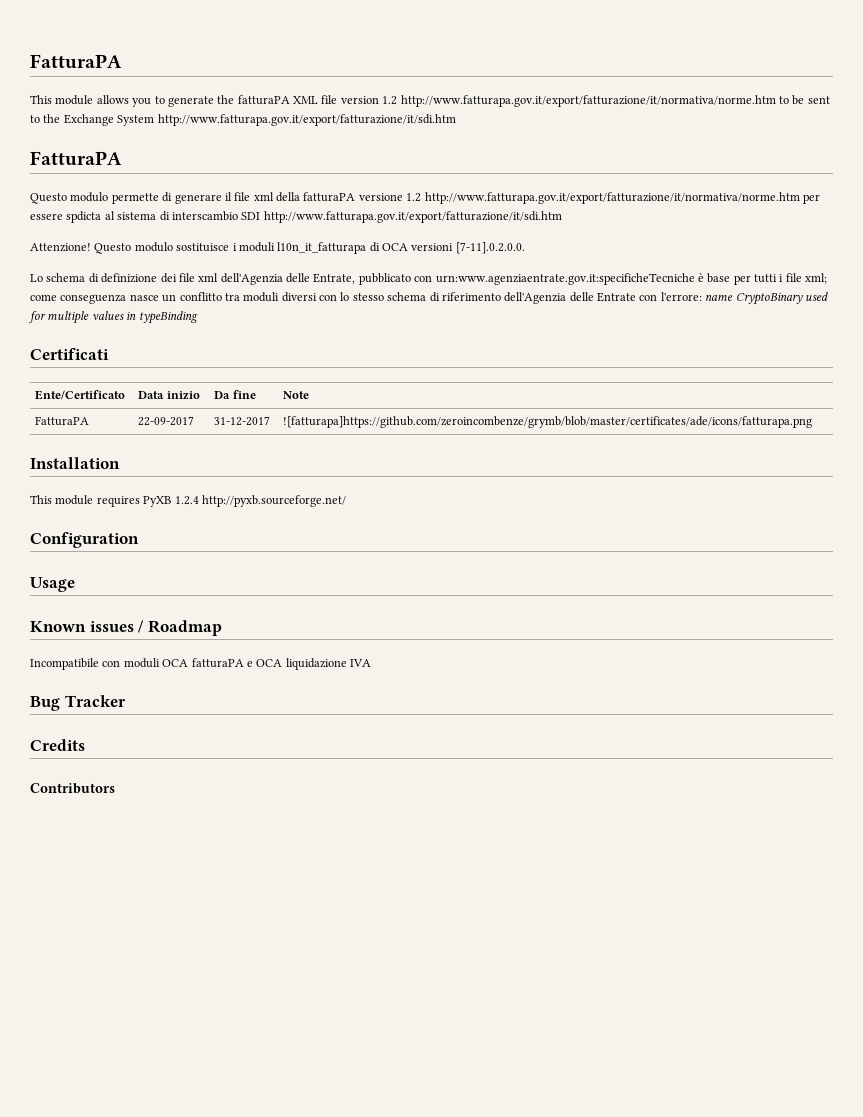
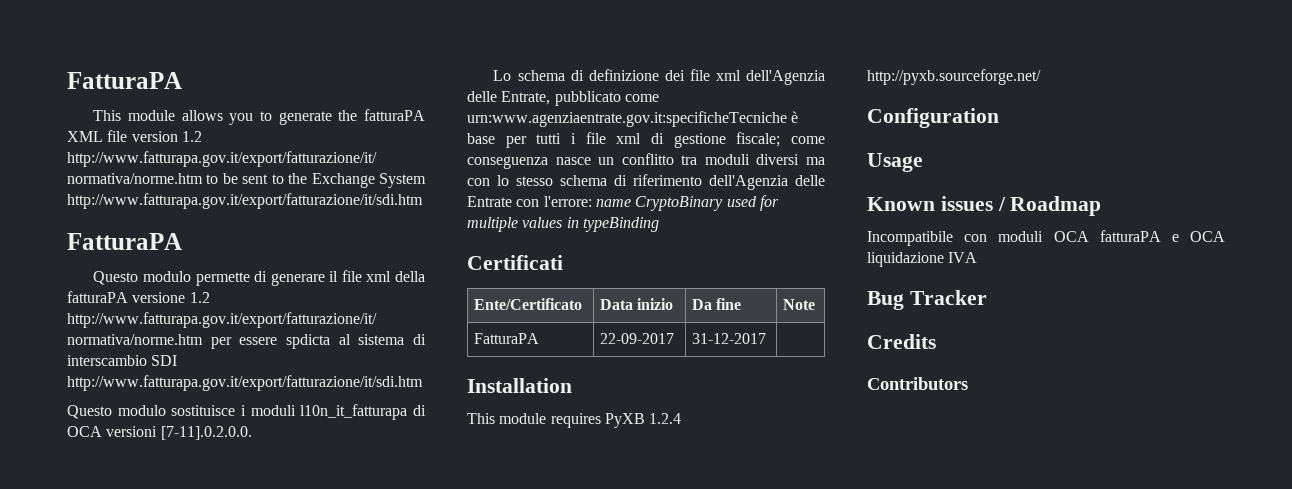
[30,243,91,252] Attenzione! -> (423, 383) none
[414,275,433,282] con -> [624,94,659,102] come
[805,273,828,284] xml; -> [616,132,781,148] xml di gestione fiscale;
(317, 297) none -> [806,157,825,165] ma
[283,416,813,428] ![fatturapa]https://github.com/zeroincombenze/grymb/blob/master/certificates/ade/icons/fatturapa.png -> (766, 338) none

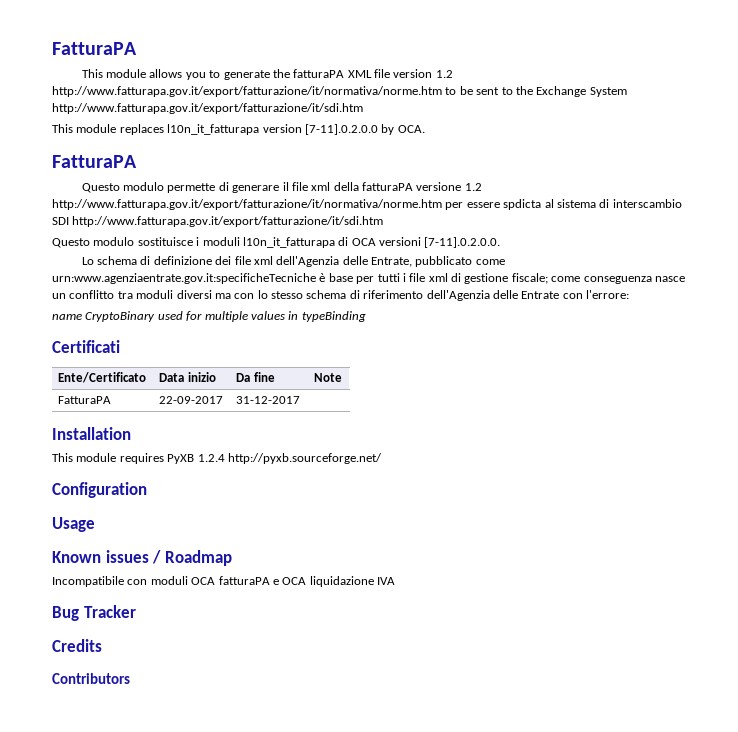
(423, 201) none -> [52,124,425,135] // This module replaces l10n_it_fatturapa version [7-11].0.2.0.0 by OCA.
(592, 201) none -> (629, 294) //

